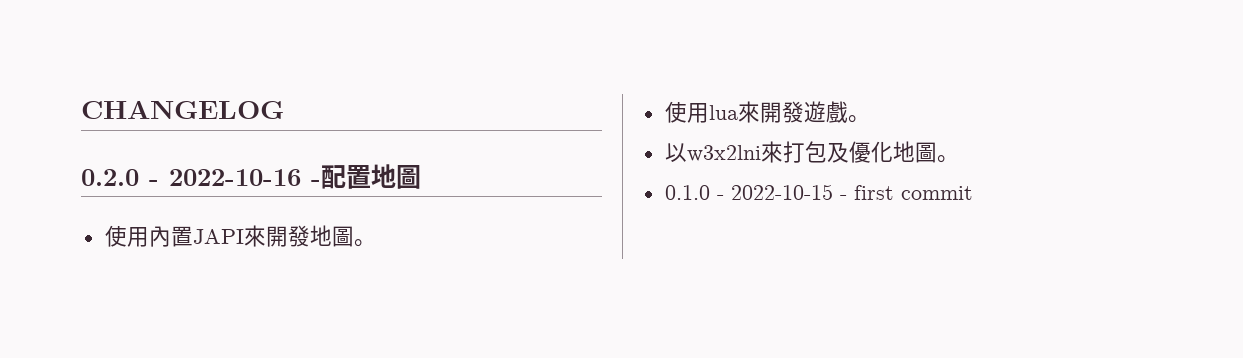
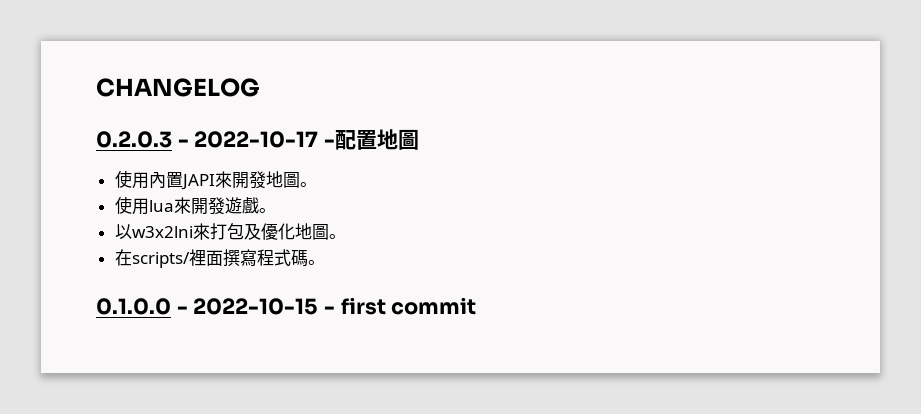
[81,169,301,186] 0.2.0 - 2022-10-16 -> [96,131,319,148] 0.2.0.3 - 2022-10-17
[664,185,710,200] 0.1.0 -> [114,249,325,268] [96,298,171,315] 在scripts/裡面撰寫程式碼。 // 0.1.0.0

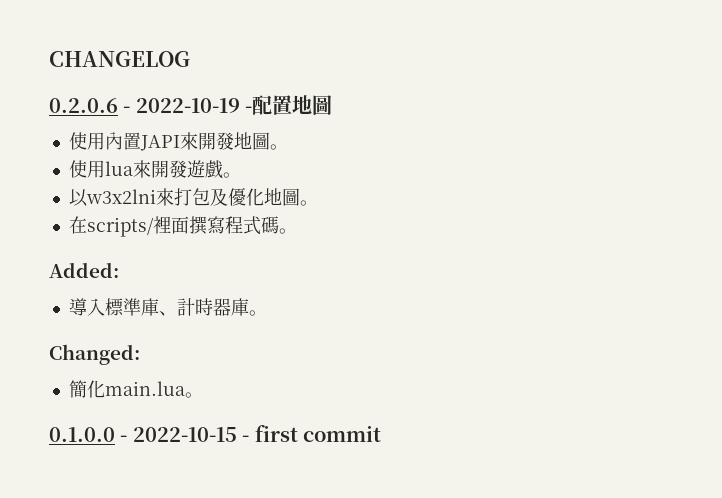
[96,131,319,148] 0.2.0.3 - 2022-10-17 -> [49,98,240,113] 0.2.0.6 - 2022-10-19
(325, 262) none -> [49,262,119,278] [68,298,267,316] [49,344,140,365] [68,380,203,398] // Added: // 導入標準庫、計時器庫。 // Changed: // 簡化main.lua。

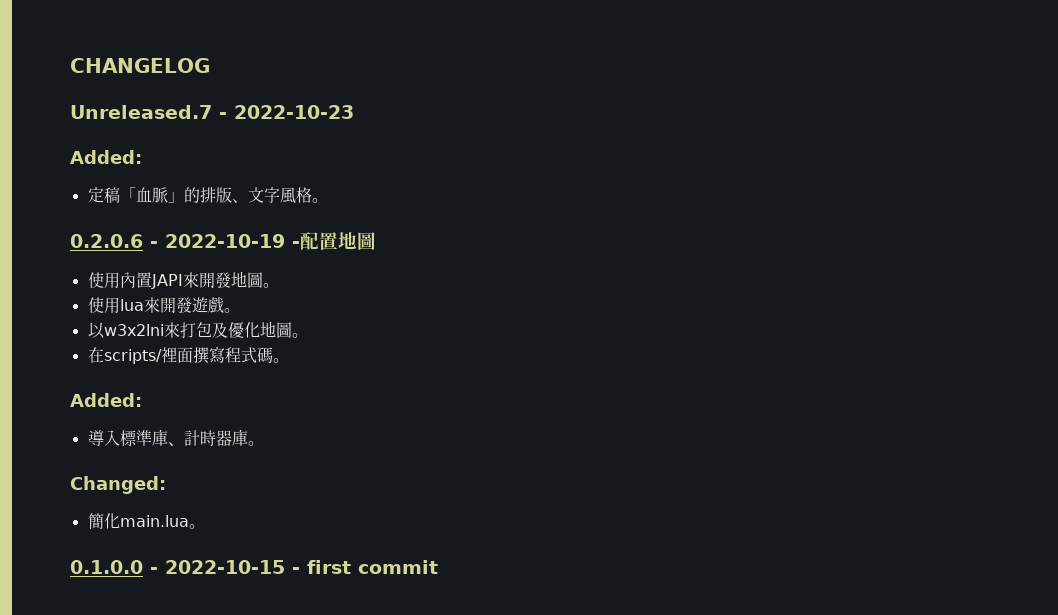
(190, 59) none -> [70,105,354,119] [70,150,142,164] [87,187,328,204] // Unreleased.7 - 2022-10-23 // Added: // 定稿「血脈」的排版、文字風格。

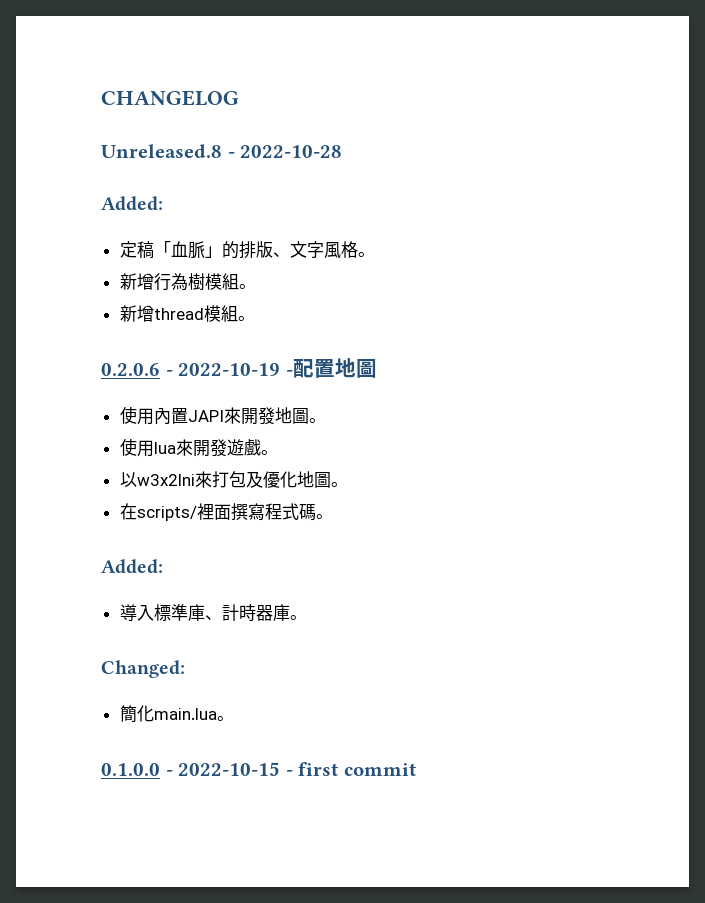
[70,105,354,119] Unreleased.7 - 2022-10-23 -> [101,144,343,158] Unreleased.8 - 2022-10-28
(328, 200) none -> [119,273,256,291] [119,305,255,322] // 新增行為樹模組。 // 新增thread模組。

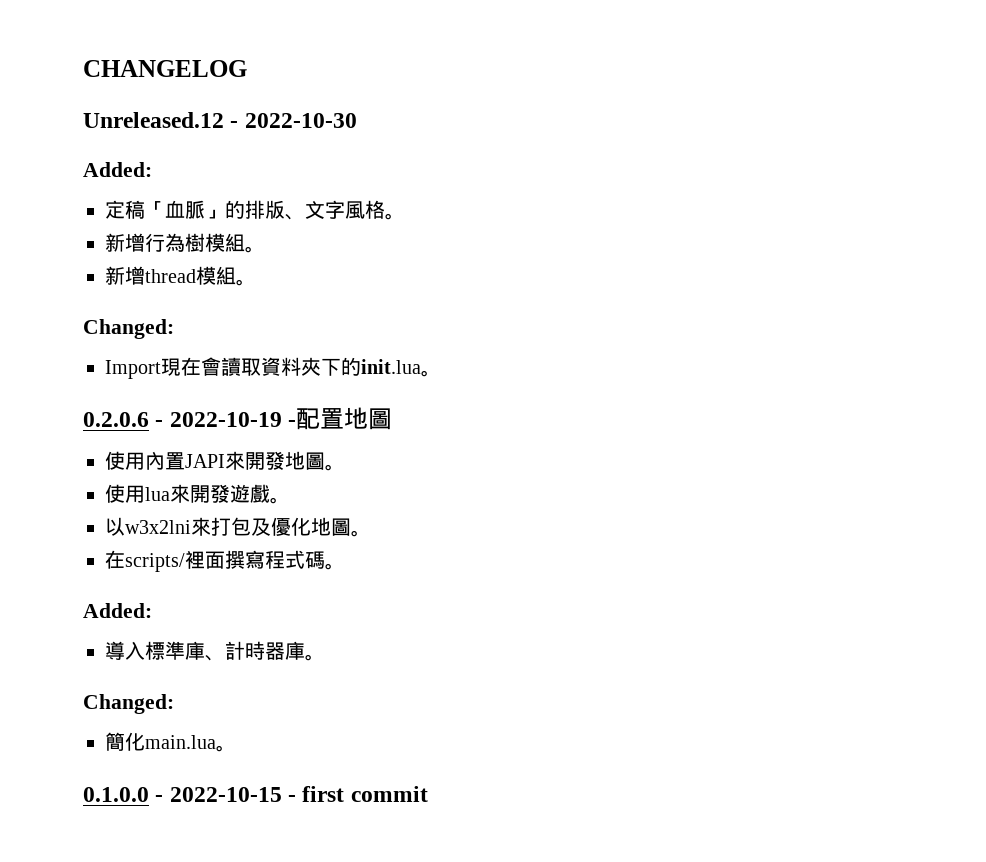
[101,144,343,158] Unreleased.8 - 2022-10-28 -> [83,112,357,128] Unreleased.12 - 2022-10-30
(255, 318) none -> [83,319,174,339] [105,357,441,379] // Changed: // Import現在會讀取資料夾下的init.lua。

